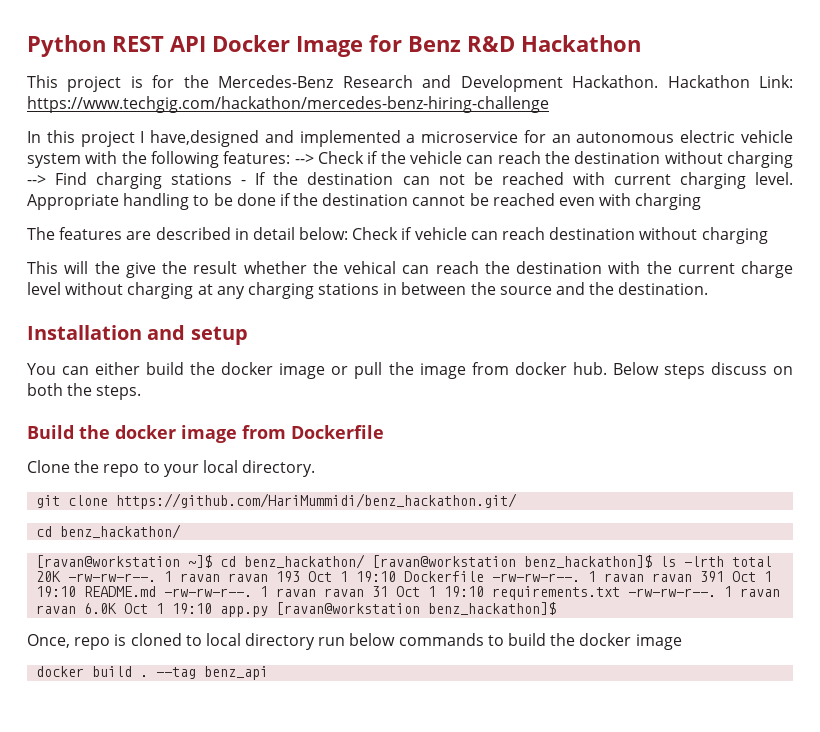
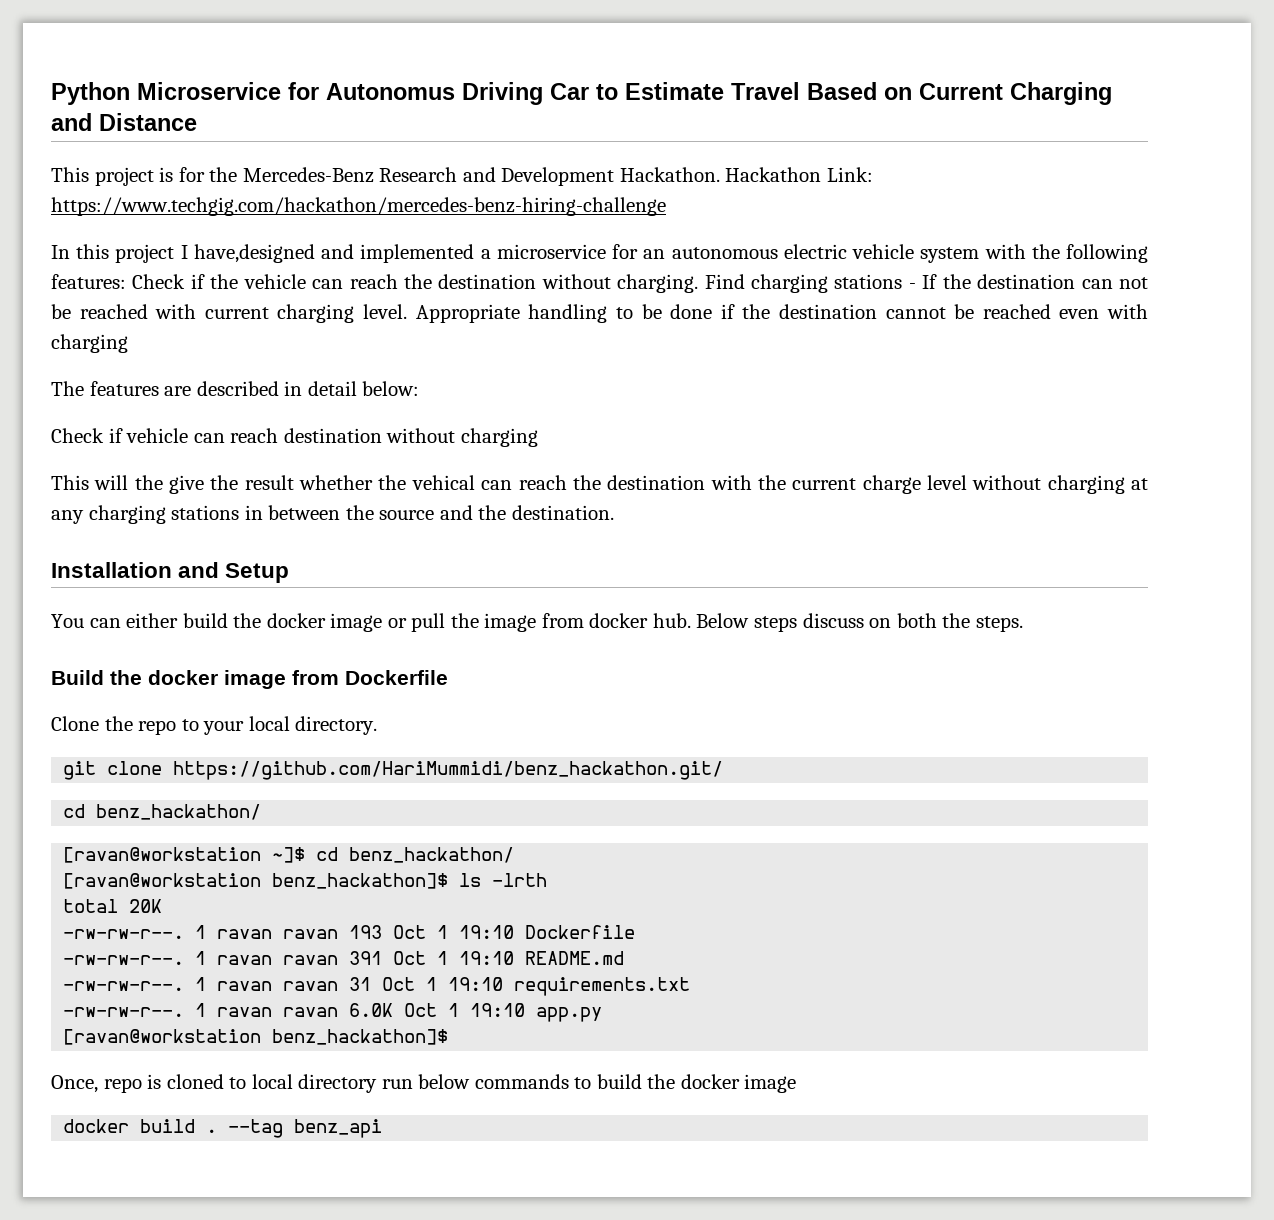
[112,35,641,57] REST API Docker Image for Benz R&D Hackathon -> [137,82,1112,105] [51,113,197,131] Microservice for Autonomus Driving Car to Estimate Travel Based on Current Charging and Distance
[294,154,314,164] --> -> (126, 281) none
[727,151,793,168] [27,175,46,185] charging --> -> [617,274,699,293] charging.
(349, 233) none -> (420, 388) //
[190,326,248,345] setup -> [225,563,290,583] Setup
(366, 561) none -> (515, 855) //
(725, 561) none -> (548, 880) //
(62, 576) none -> (163, 906) //
(485, 576) none -> (636, 932) //
(157, 591) none -> (625, 958) //
(621, 593) none -> (691, 986) //
(269, 611) none -> (603, 1014) //

